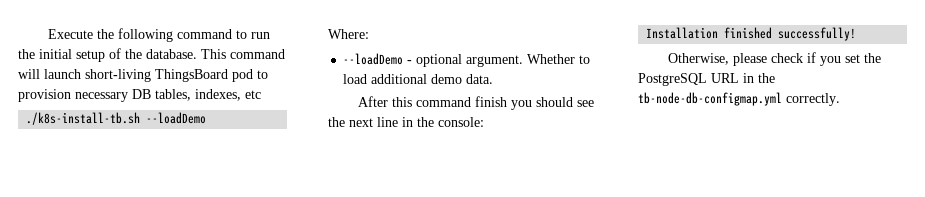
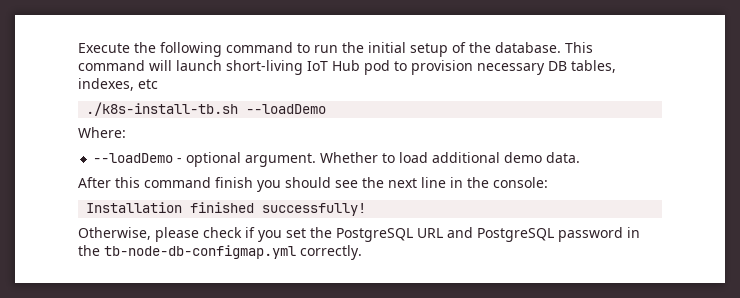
[155,69,228,82] ThingsBoard -> [307,60,360,71] IoT Hub
(739, 78) none -> [447,227,623,242] and PostgreSQL password

